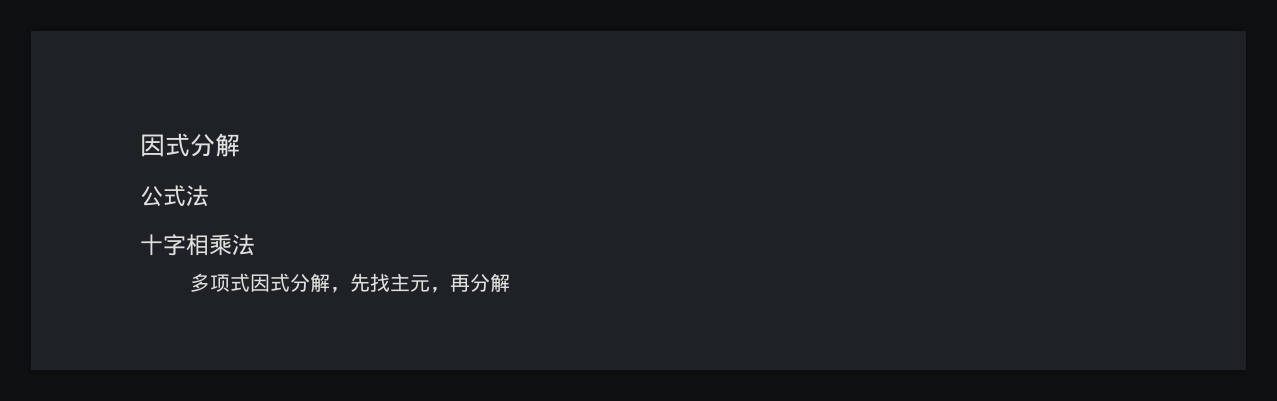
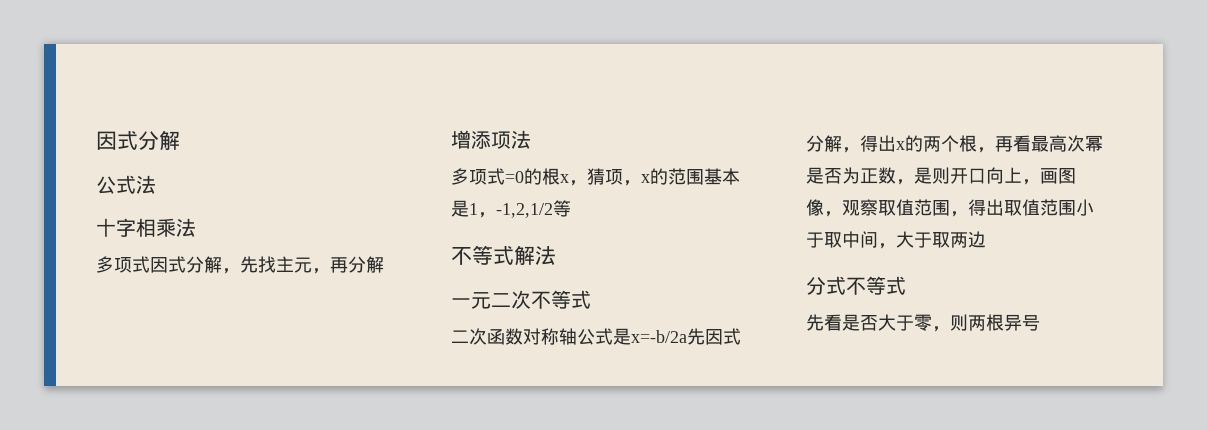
(511, 282) none -> [451,130,531,149] [451,168,740,186] [451,200,571,218] [451,245,556,265] [451,290,591,309] [451,328,741,345] [806,135,1103,153] [806,167,1076,185] [806,199,1094,217] [806,231,986,249] [806,276,906,295] [806,314,1040,332] // 增添项法 // 多项式=0的根x，猜项，x的范围基本是1，-1,2,1/2等 // 不等式解法 // 一元二次不等式 // 二次函数对称轴公式是x=-b/2a先因式分解，得出x的两个根，再看最高次幂是否为正数，是则开口向上，画图像，观察取值范围，得出取值范围小于取中间，大于取两边 // 分式不等式 // 先看是否大于零，则两根异号

